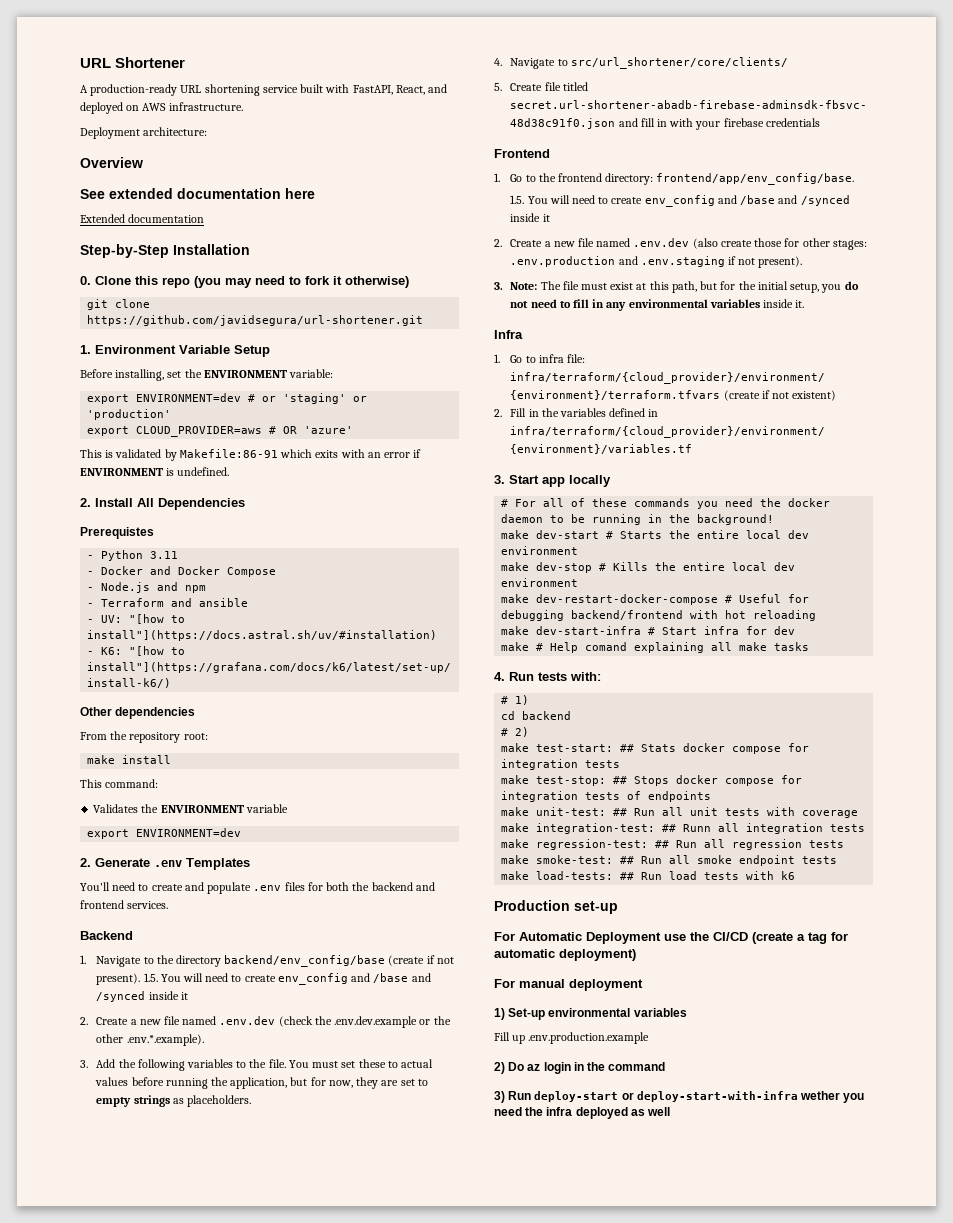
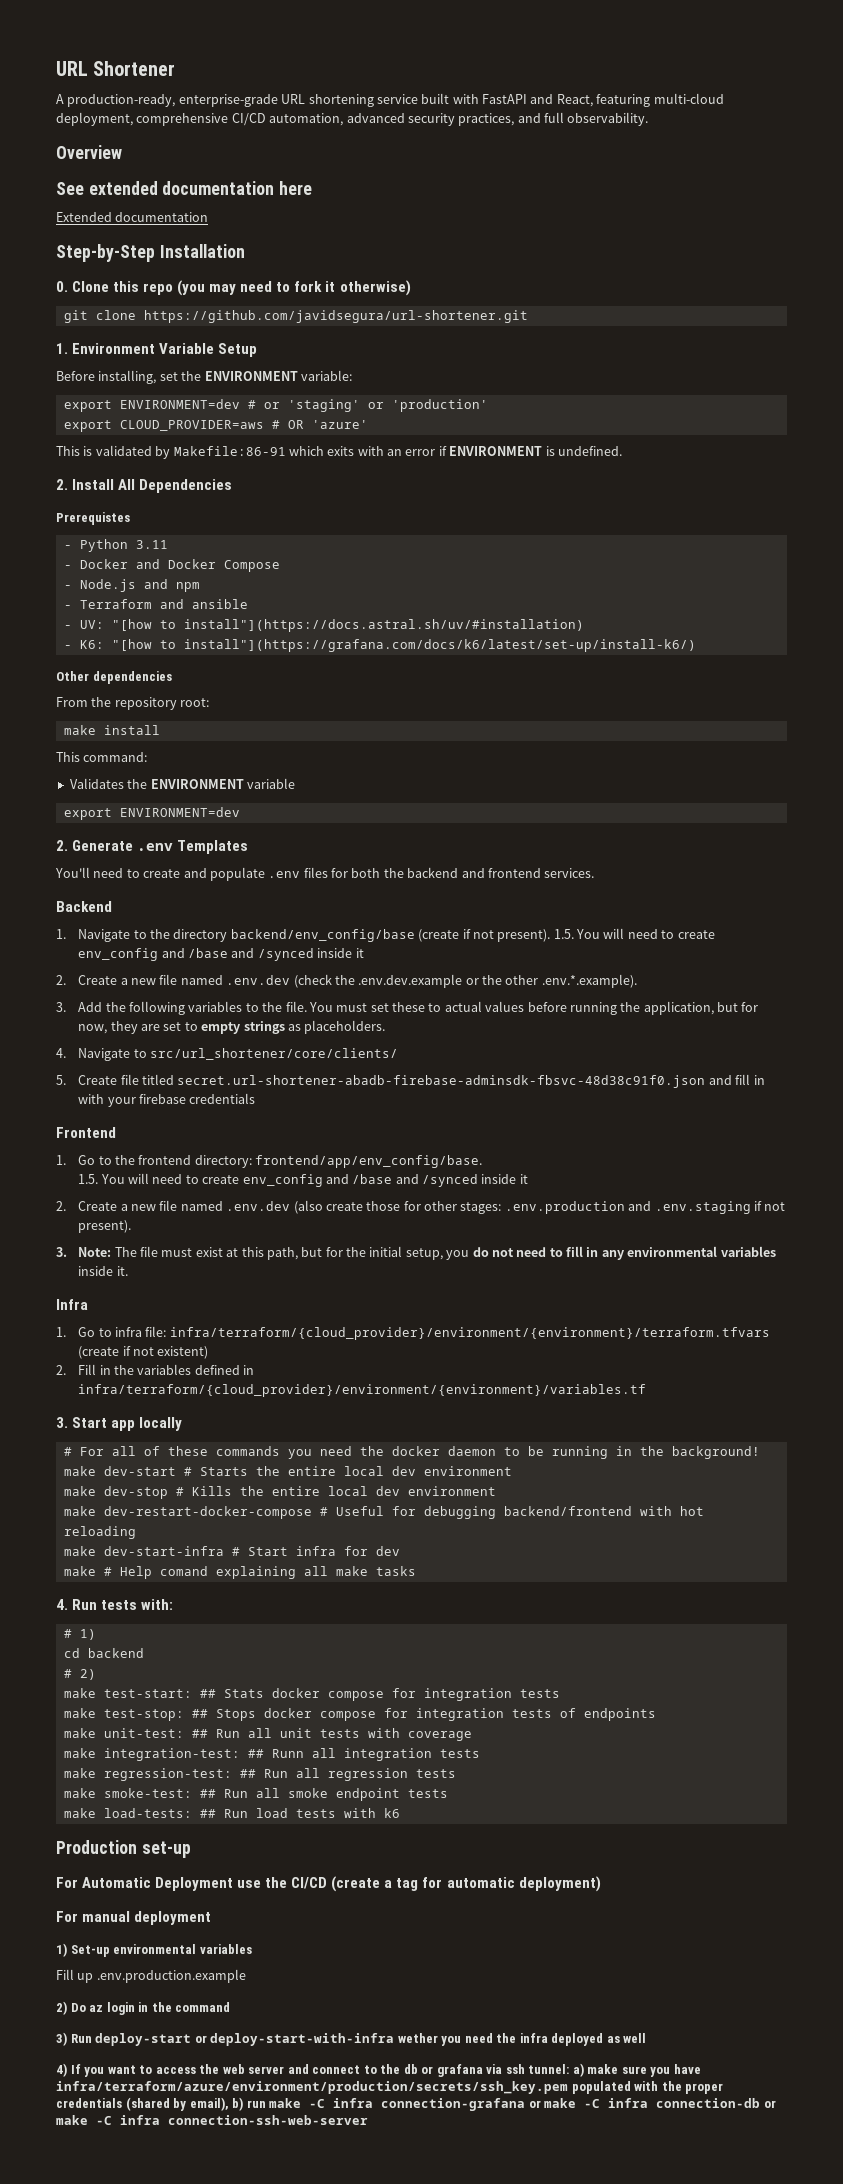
[90,84,178,96] production-ready -> [67,94,278,107] production-ready, enterprise-grade
[352,84,448,95] [80,102,243,114] [80,127,208,139] FastAPI, React, and deployed on AWS infrastructure. // Deployment architecture: -> [482,93,724,107] [56,112,649,126] FastAPI and React, featuring multi-cloud deployment, comprehensive CI/CD automation, advanced security practices, and full observability.
(671, 1111) none -> [56,2063,701,2077] [56,2081,724,2094] [56,2097,776,2111] [56,2115,368,2125] // 4) If you want to access the web server and connect to the db or grafana via ssh tunnel: a) make sure you have infra/terraform/azure/environment/production/secrets/ssh_key.pem populated with the proper credentials (shared by email), b) run make -C infra connection-grafana or make -C infra connection-db or make -C infra connection-ssh-web-server

